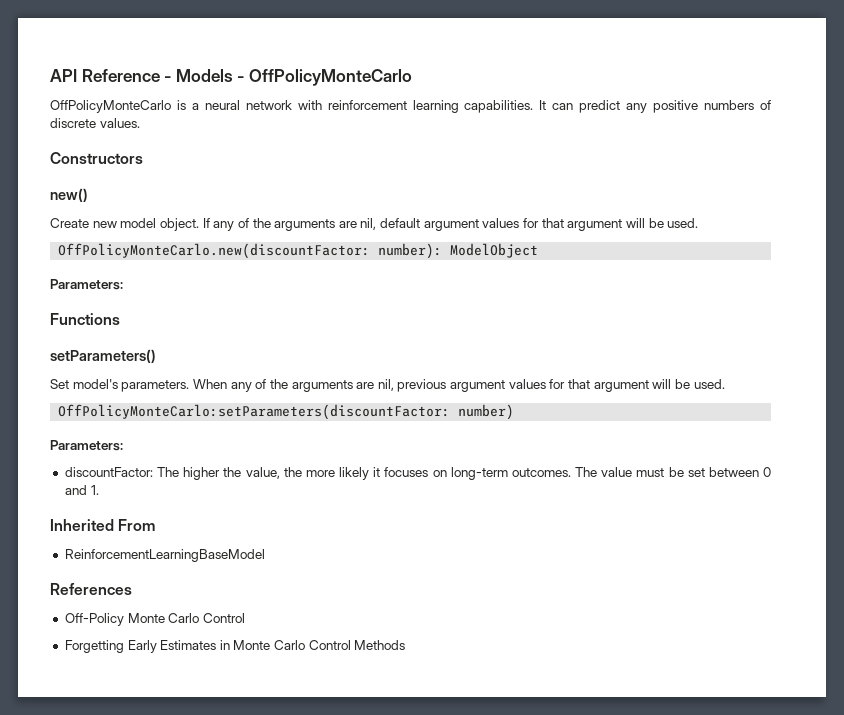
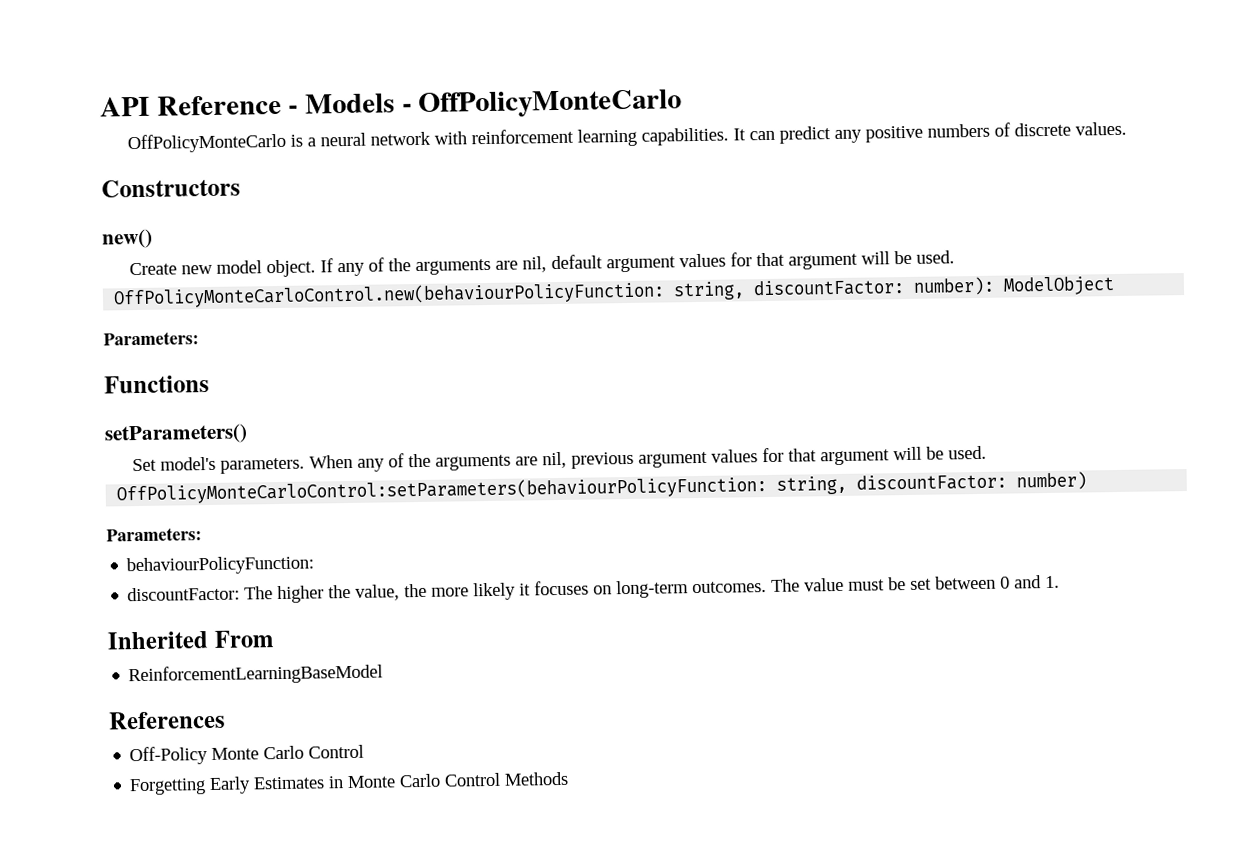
[58,243,371,259] OffPolicyMonteCarlo.new(discountFactor: -> [113,279,906,309] OffPolicyMonteCarloControl.new(behaviourPolicyFunction: string, discountFactor:
[58,404,451,420] OffPolicyMonteCarlo:setParameters(discountFactor: -> [116,473,1008,505] OffPolicyMonteCarloControl:setParameters(behaviourPolicyFunction: string, discountFactor:
(123, 445) none -> [126,555,315,576] // behaviourPolicyFunction:

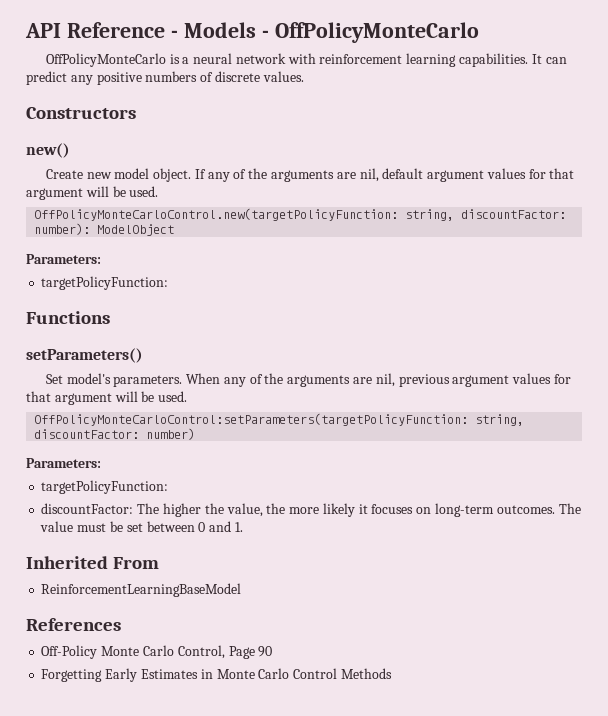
[113,281,666,309] OffPolicyMonteCarloControl.new(behaviourPolicyFunction: -> [34,208,399,221] OffPolicyMonteCarloControl.new(targetPolicyFunction:
(199, 338) none -> [41,276,169,290] // targetPolicyFunction:
[116,475,768,505] OffPolicyMonteCarloControl:setParameters(behaviourPolicyFunction: -> [34,413,469,426] OffPolicyMonteCarloControl:setParameters(targetPolicyFunction:
[126,555,315,576] behaviourPolicyFunction: -> [41,480,169,494] targetPolicyFunction:
[308,744,365,759] Control -> [177,645,273,659] Control, Page 90

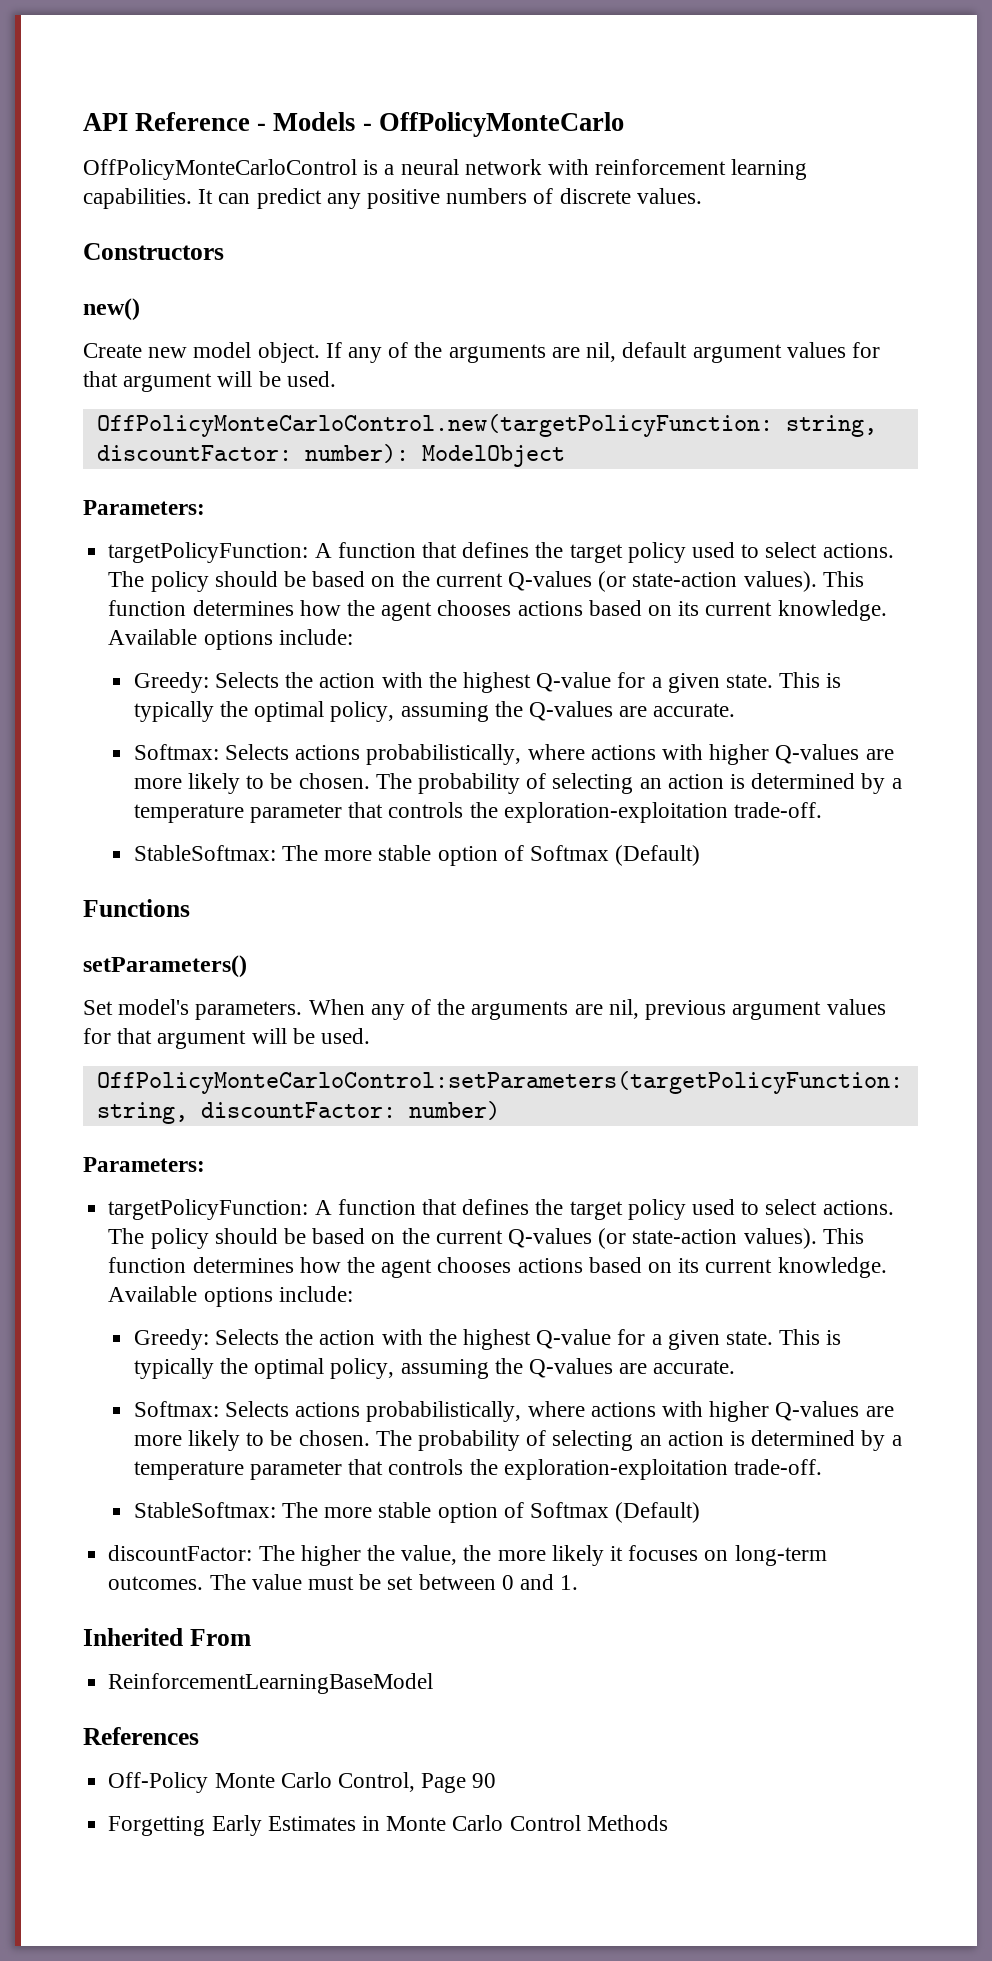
[45,53,166,67] OffPolicyMonteCarlo -> [83,159,357,180] OffPolicyMonteCarloControl
(169, 283) none -> [314,542,894,563] [108,571,864,592] [108,600,887,621] [108,629,353,650] [133,672,842,693] [133,701,736,722] [133,744,894,765] [133,773,902,794] [133,802,823,823] [133,845,701,866] A function that defines the target policy used to select actions. The policy should be based on the current Q-values (or state-action values). This function determines how the agent chooses actions based on its current knowledge. Available options include: // Greedy: Selects the action with the highest Q-value for a given state. This is typically the optimal policy, assuming the Q-values are accurate. // Softmax: Selects actions probabilistically, where actions with higher Q-values are more likely to be chosen. The probability of selecting an action is determined by a temperature parameter that controls the exploration-exploitation trade-off. // StableSoftmax: The more stable option of Softmax (Default)
(169, 487) none -> [314,1199,894,1220] [108,1228,864,1249] [108,1257,887,1278] [108,1286,353,1307] [133,1329,842,1350] [133,1358,736,1379] [133,1401,894,1422] [133,1430,902,1451] [133,1459,823,1480] [133,1502,701,1523] A function that defines the target policy used to select actions. The policy should be based on the current Q-values (or state-action values). This function determines how the agent chooses actions based on its current knowledge. Available options include: // Greedy: Selects the action with the highest Q-value for a given state. This is typically the optimal policy, assuming the Q-values are accurate. // Softmax: Selects actions probabilistically, where actions with higher Q-values are more likely to be chosen. The probability of selecting an action is determined by a temperature parameter that controls the exploration-exploitation trade-off. // StableSoftmax: The more stable option of Softmax (Default)

